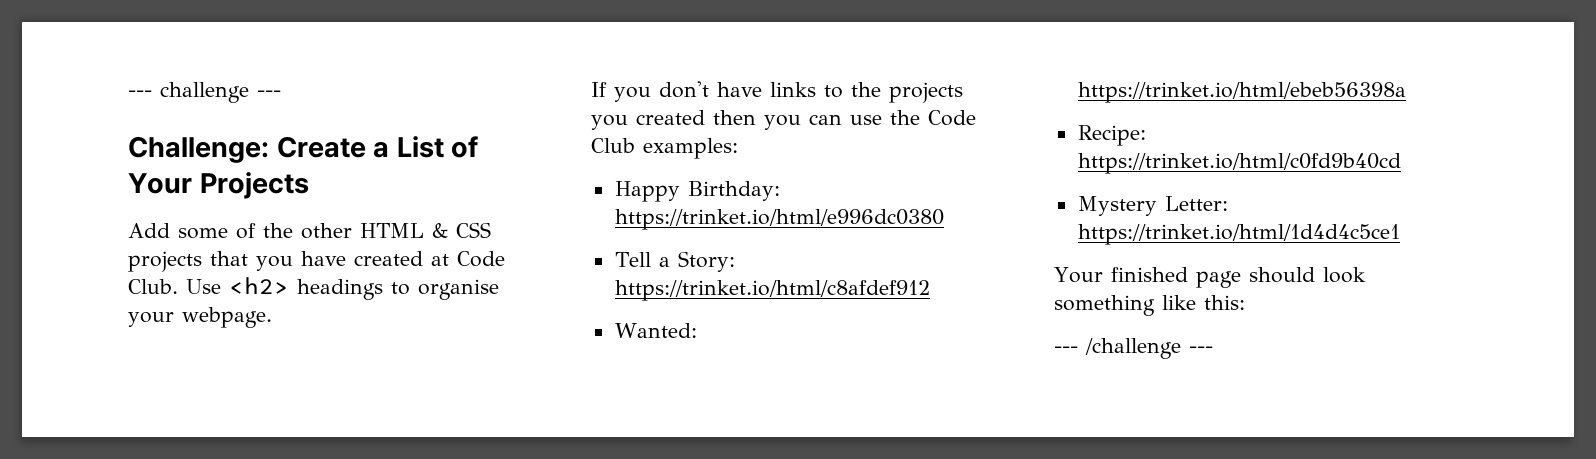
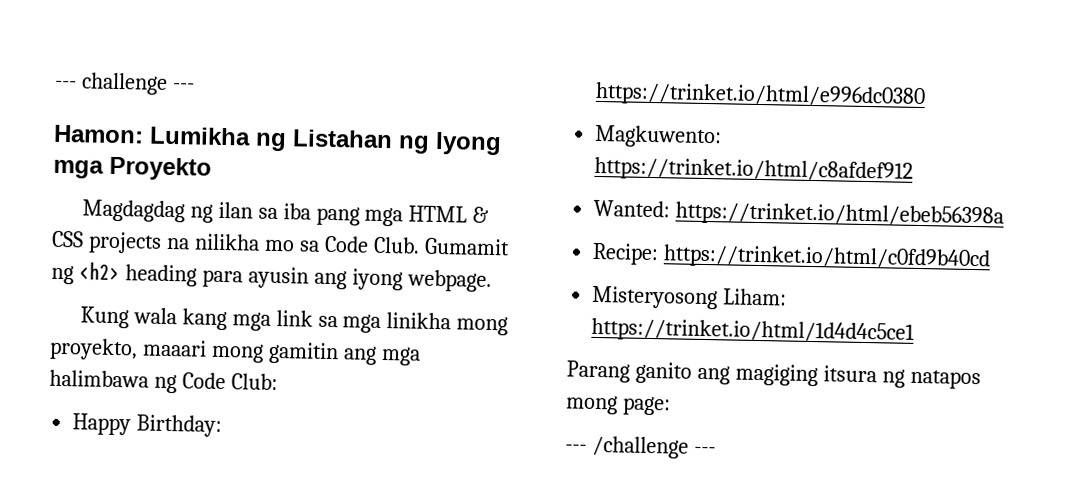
[128,136,479,163] [128,172,309,199] [128,222,491,239] [128,251,505,272] [128,277,499,300] [128,307,272,328] [591,81,963,103] [591,110,976,130] [591,138,738,159] Challenge: Create a List of Your Projects // Add some of the other HTML & CSS projects that you have created at Code Club. Use <h2> headings to organise your webpage. // If you don't have links to the projects you created then you can use the Code Club examples: -> [53,124,502,156] [53,156,212,181] [81,199,490,227] [51,230,510,256] [51,261,492,293] [79,306,509,336] [49,337,421,366] [49,369,278,394] Hamon: Lumikha ng Listahan ng Iyong mga Proyekto // Magdagdag ng ilan sa iba pang mga HTML & CSS projects na nilikha mo sa Code Club. Gumamit ng <h2> heading para ayusin ang iyong webpage. // Kung wala kang mga link sa mga linikha mong proyekto, maaari mong gamitin ang mga halimbawa ng Code Club:
[614,251,735,272] Tell a Story: -> [594,124,723,149] Magkuwento:
[1077,196,1228,216] Mystery Letter: -> [591,285,788,310] Misteryosong Liham:
[1054,267,1366,288] [1054,295,1245,316] Your finished page should look something like this: -> [566,360,981,390] [565,395,671,416] Parang ganito ang magiging itsura ng natapos mong page:

